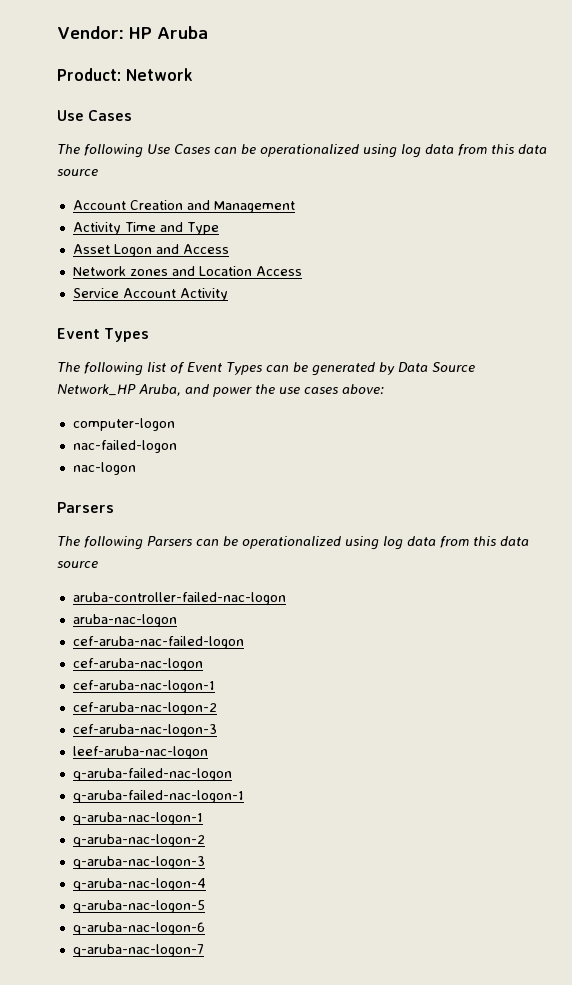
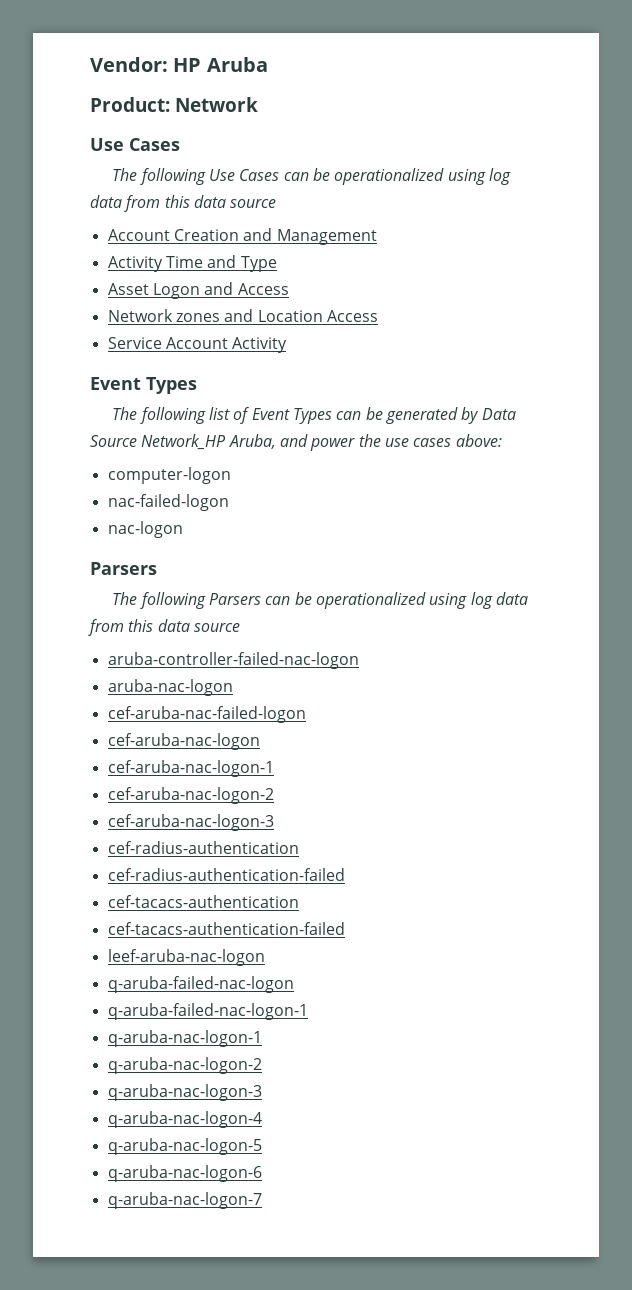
(217, 730) none -> [107,841,299,854] [107,868,345,881] [107,895,299,908] [107,922,345,935] // cef-radius-authentication // cef-radius-authentication-failed // cef-tacacs-authentication // cef-tacacs-authentication-failed

